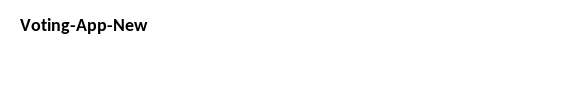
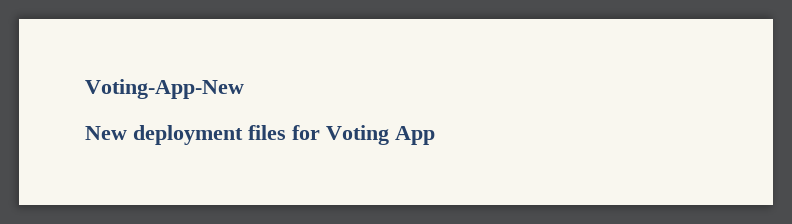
(148, 26) none -> [85,125,435,145] // New deployment files for Voting App

